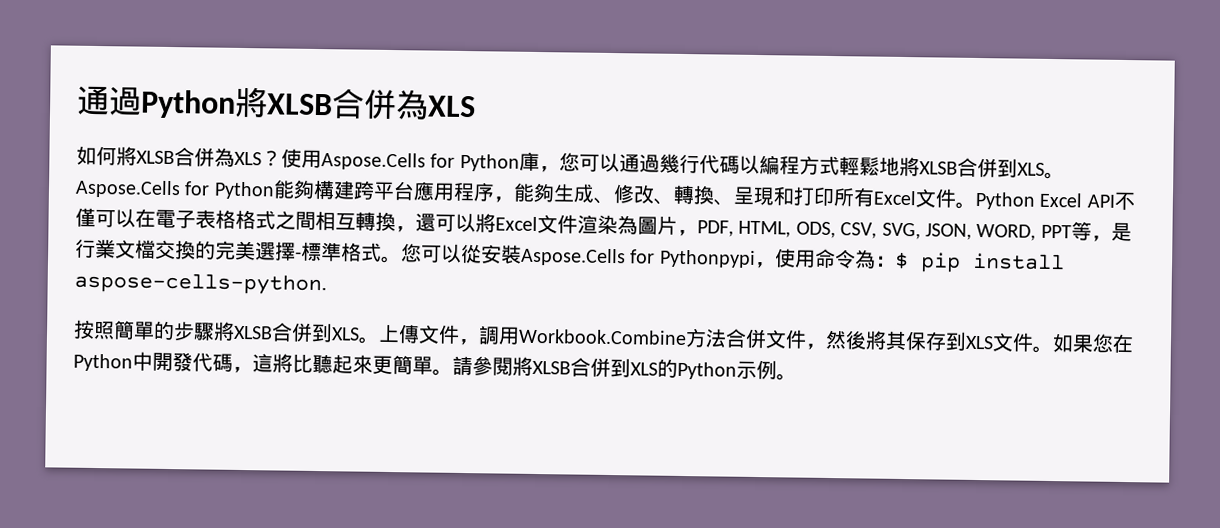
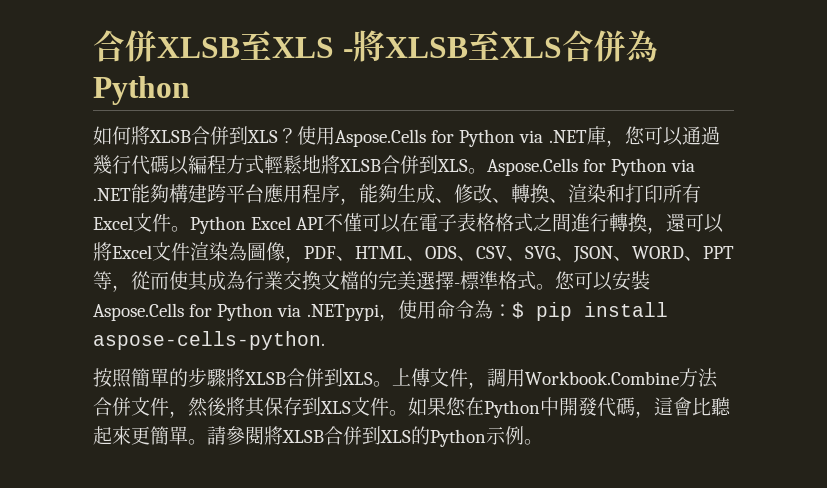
[76,85,476,120] 通過Python將XLSB合併為XLS -> [93,30,658,62] [93,76,190,105] 合併XLSB至XLS -將XLSB至XLS合併為Python
[214,147,235,167] 為 -> [229,126,248,145] 到
(520, 162) none -> [519,130,587,143] via .NET
(275, 190) none -> [671,159,696,172] [93,188,131,201] via .NET
[732,186,775,206] 呈現 -> [568,183,606,203] 渲染
[315,210,356,231] 相互 -> [571,213,610,232] 進行
[657,215,1132,242] [75,238,196,260] 片，PDF, HTML, ODS, CSV, SVG, JSON, WORD, PPT等，是行業文檔交換 -> [266,242,734,263] [93,271,359,292] 像，PDF、HTML、ODS、CSV、SVG、JSON、WORD、PPT等，從而使其成為行業交換文檔
[461,243,482,264] 從 -> (613, 281) none
[658,249,756,268] Pythonpypi -> [217,303,379,321] Python via .NETpypi
[272,353,293,373] 將 -> [673,397,692,416] 會

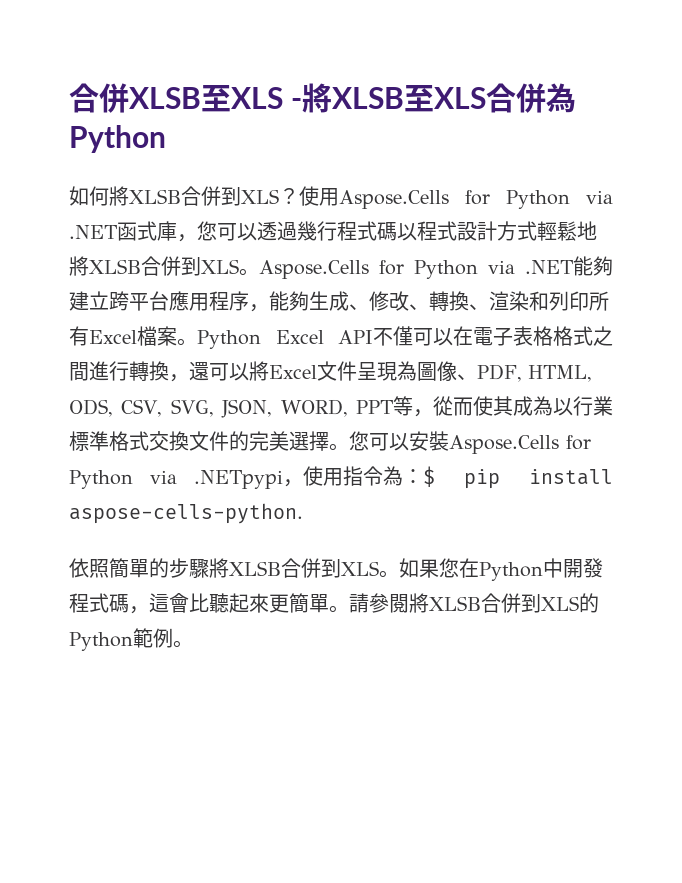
(587, 136) none -> [117,221,157,241] 函式
[681,126,720,145] [93,155,226,175] 通過幾行代碼以編程 -> [257,221,497,241] 透過幾行程式碼以程式設計
[169,184,207,203] 構建 -> [69,291,109,311] 建立
[625,184,644,203] 打 -> [549,291,569,311] 列
[133,213,171,232] 文件 -> [137,326,177,346] 檔案
[190,241,703,263] 渲染為圖像，PDF、HTML、ODS、CSV、SVG、JSON、WORD、 -> [357,361,591,382] [69,399,347,418] 呈現為圖像、PDF, HTML, ODS, CSV, SVG, JSON, WORD,
[245,271,536,290] 行業交換文檔的完美選擇-標準格式 -> [553,396,613,416] [69,431,329,451] 以行業標準格式交換文件的完美選擇
[435,300,455,319] 命 -> [342,466,363,486] 指
[93,368,112,388] 按 -> [69,558,89,578] 依
[392,368,718,389] [93,397,408,418] 上傳文件，調用Workbook.Combine方法合併文件，然後將其保存到XLS文件。 -> (399, 574) none
[597,397,616,417] 代 -> [69,593,109,613] 程式
[486,427,506,445] 示 -> [133,628,153,648] 範

